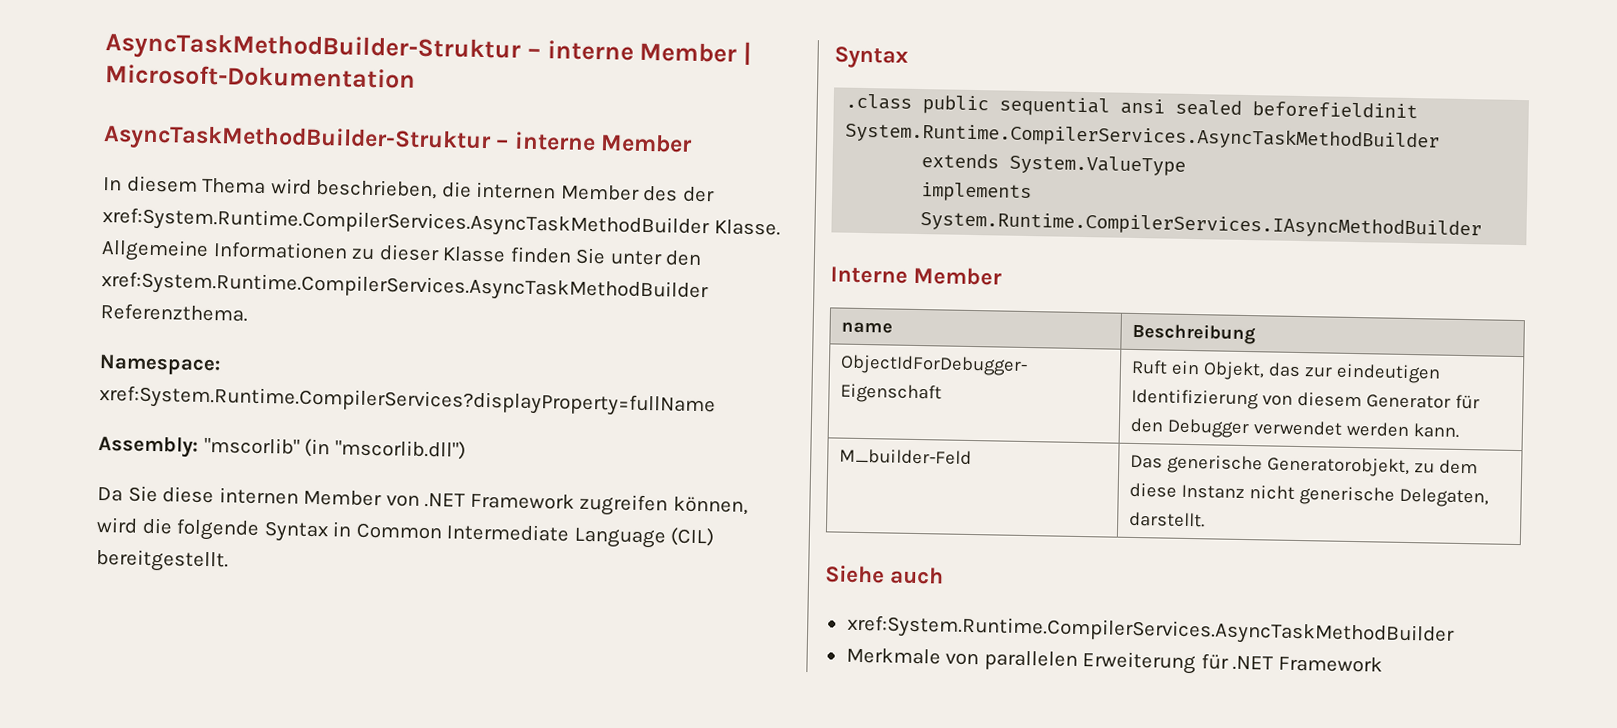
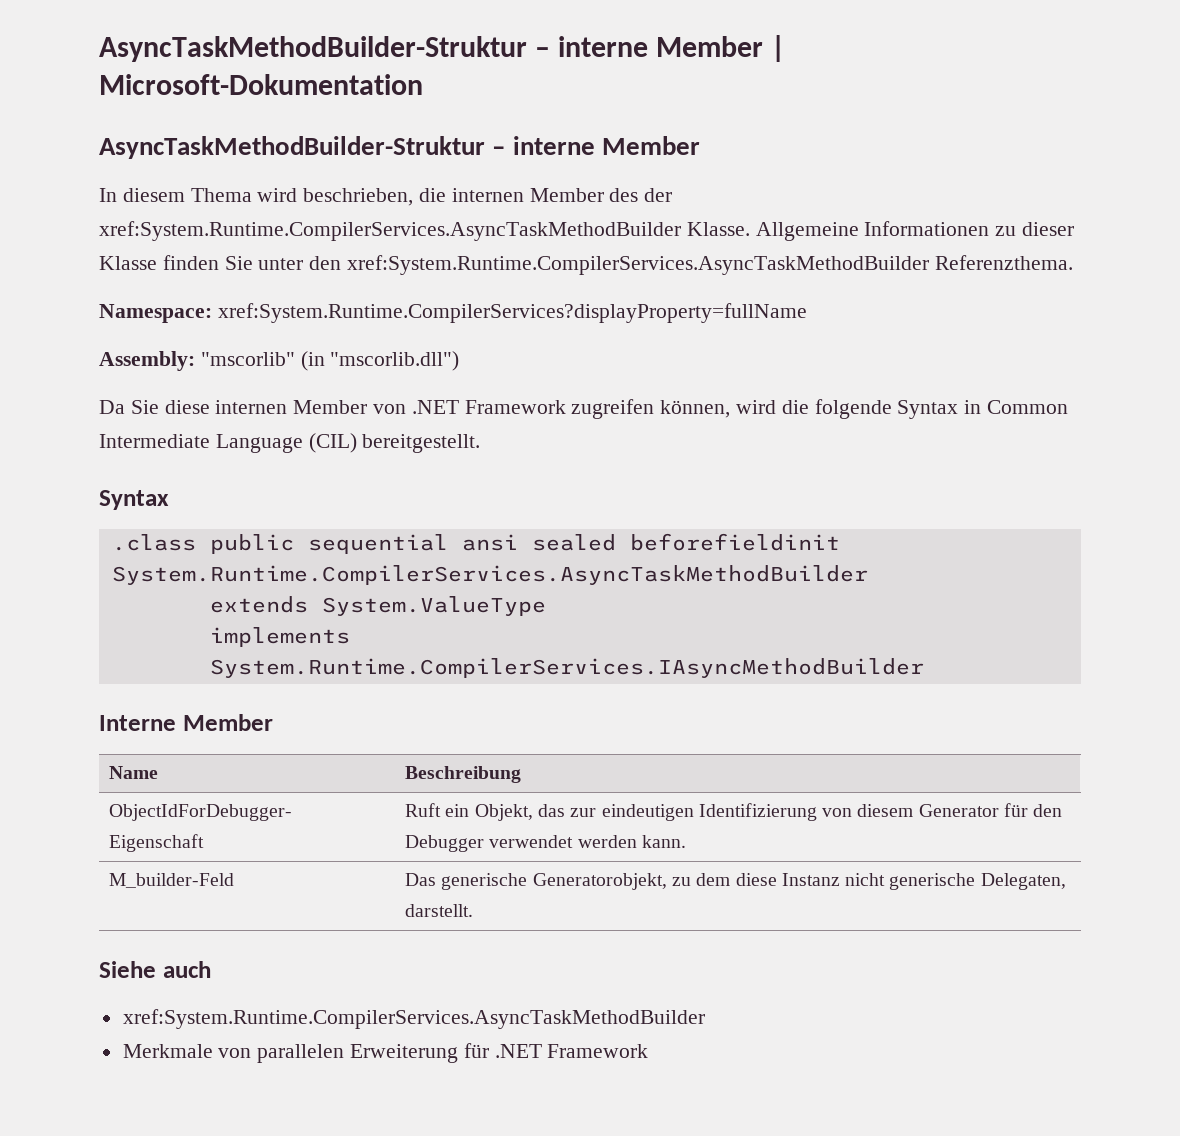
[841,321,894,334] name -> [109,766,159,779] Name

